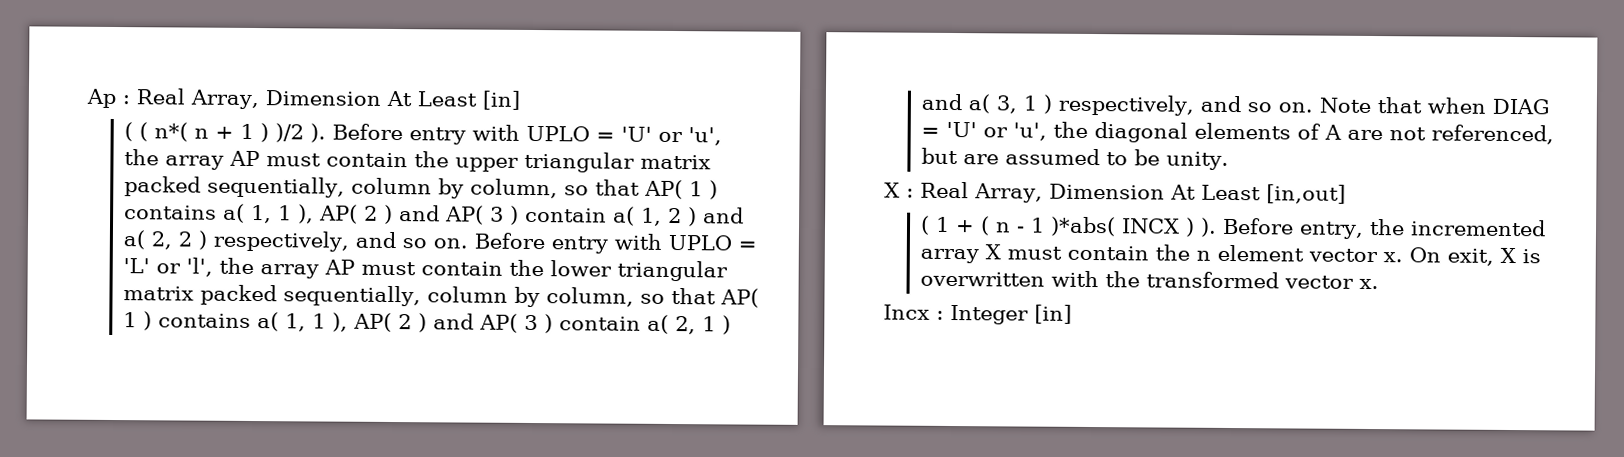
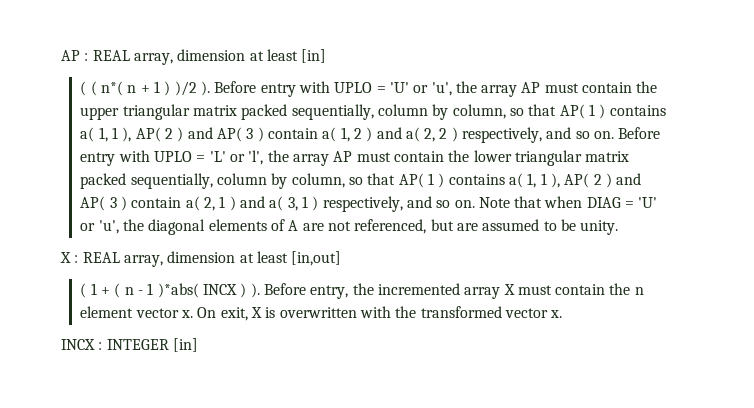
[86,88,477,110] Ap : Real Array, Dimension At Least -> [61,49,298,65] AP : REAL array, dimension at least
[920,181,1261,203] Real Array, Dimension At Least -> [82,251,288,267] REAL array, dimension at least
[883,304,1029,325] Incx : Integer -> [61,339,169,350] INCX : INTEGER

